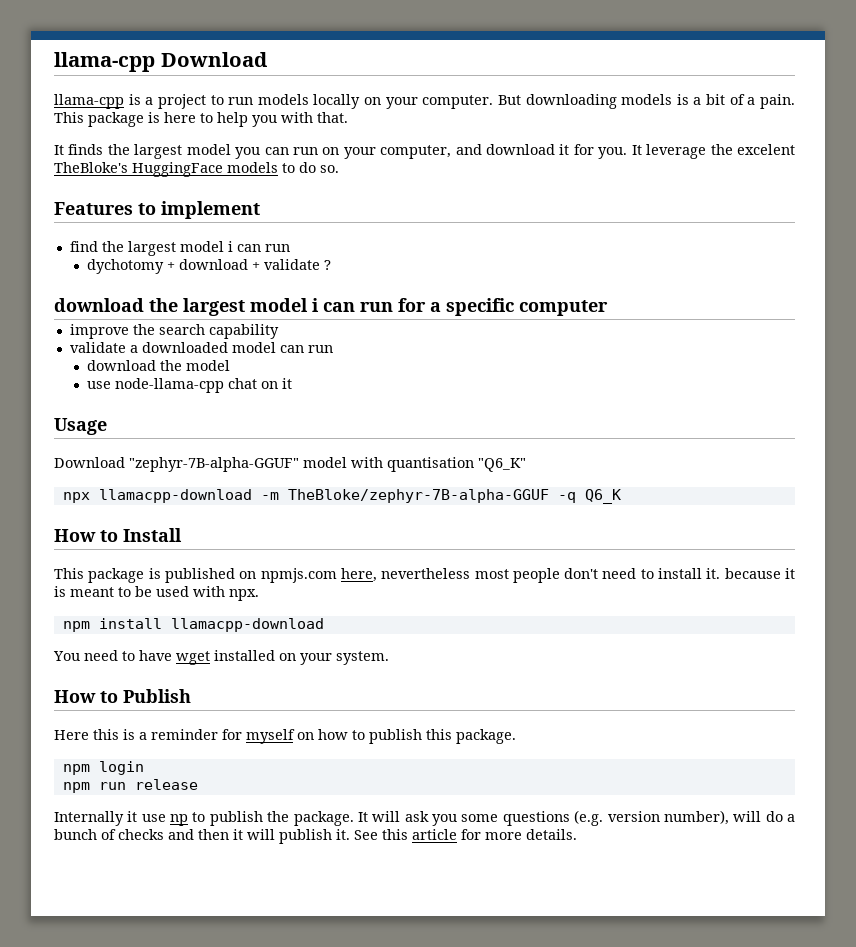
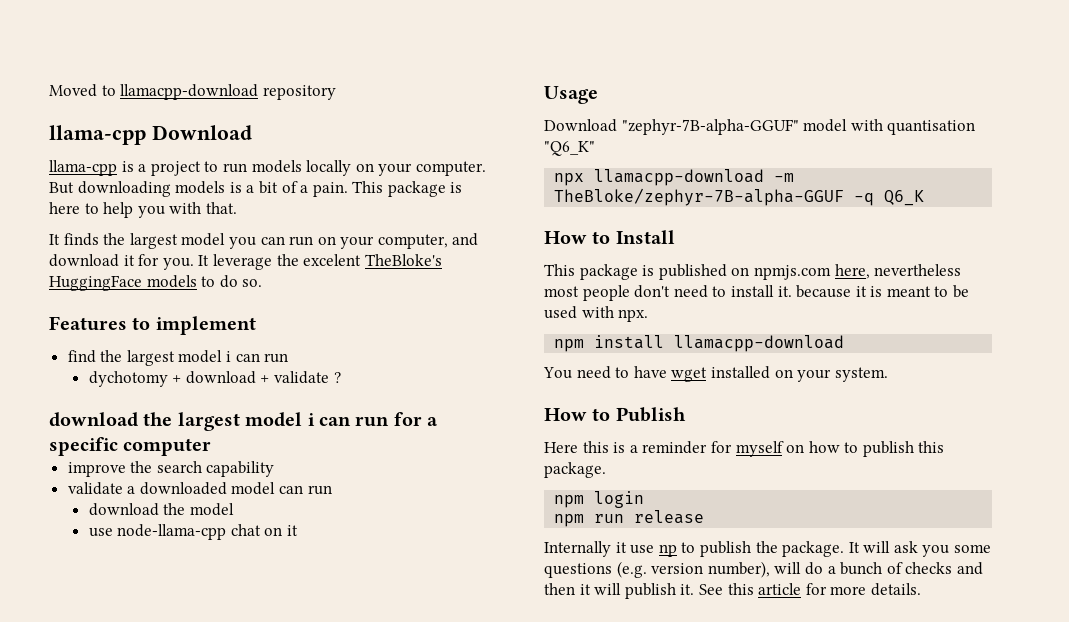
(54, 62) none -> [49,84,336,100] Moved to llamacpp-download repository //

